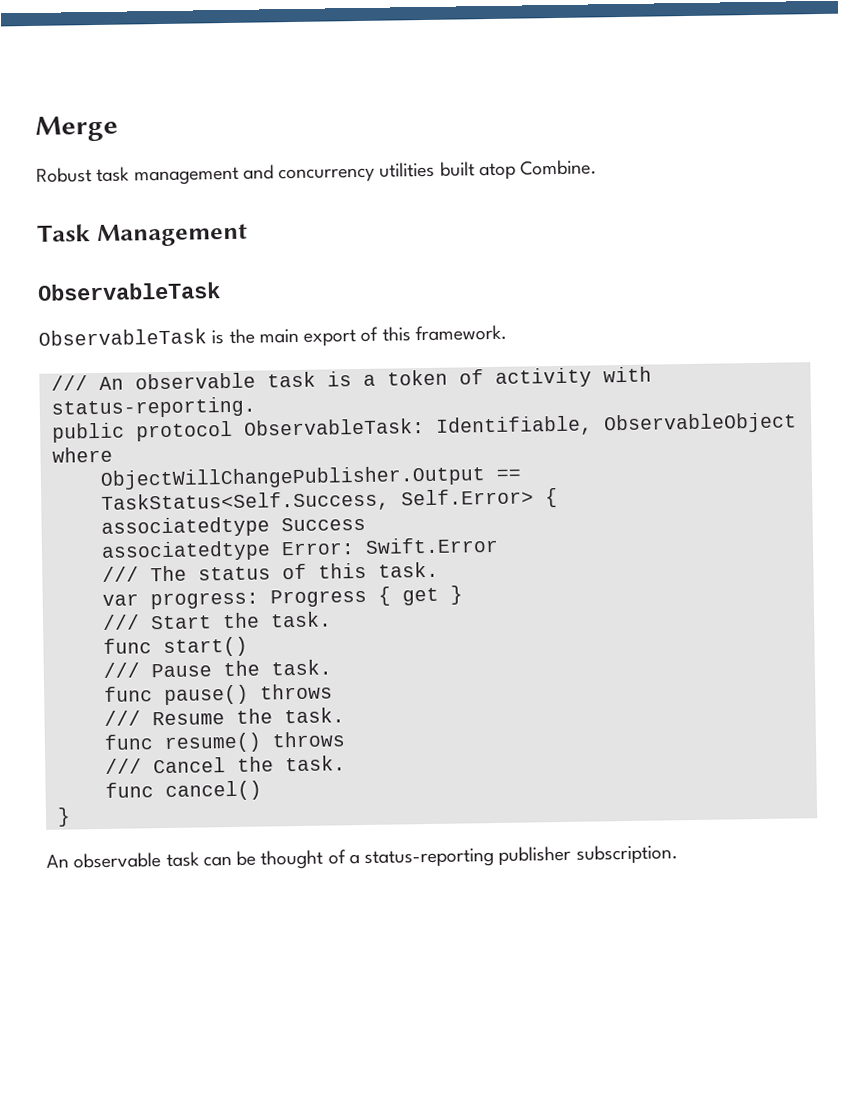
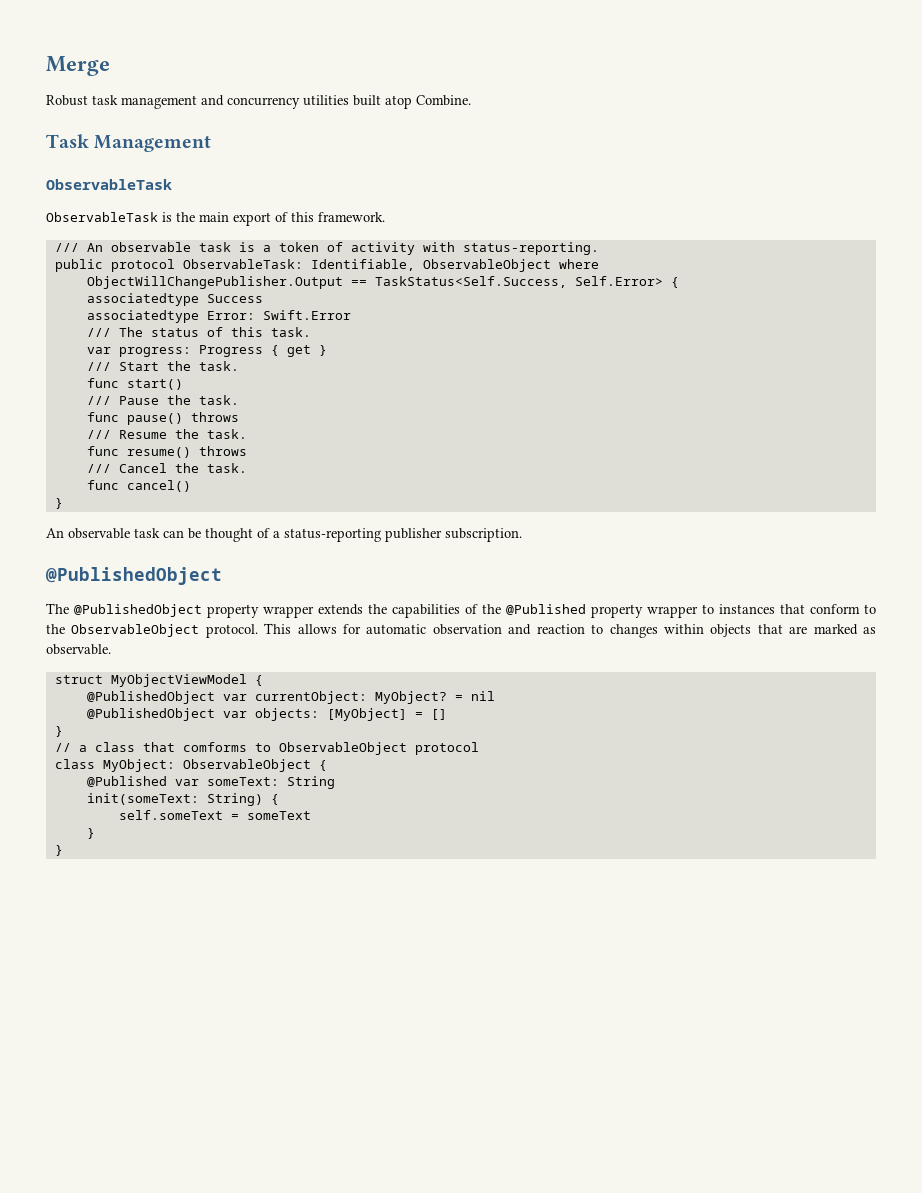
(678, 854) none -> [46,567,222,585] [46,603,876,618] [46,623,876,638] [46,644,111,655] [54,674,263,687] [86,691,495,704] [86,708,447,721] [54,726,63,737] [54,742,479,755] [54,759,327,772] [86,776,335,789] [86,793,279,806] [118,810,311,820] [86,828,95,839] [54,845,63,856] // @PublishedObject // The @PublishedObject property wrapper extends the capabilities of the @Published property wrapper to instances that conform to the ObservableObject protocol. This allows for automatic observation and reaction to changes within objects that are marked as observable. // struct MyObjectViewModel { // @PublishedObject var currentObject: MyObject? = nil // @PublishedObject var objects: [MyObject] = [] // } // // a class that comforms to ObservableObject protocol // class MyObject: ObservableObject { // @Published var someText: String // init(someText: String) { // self.someText = someText // } // }

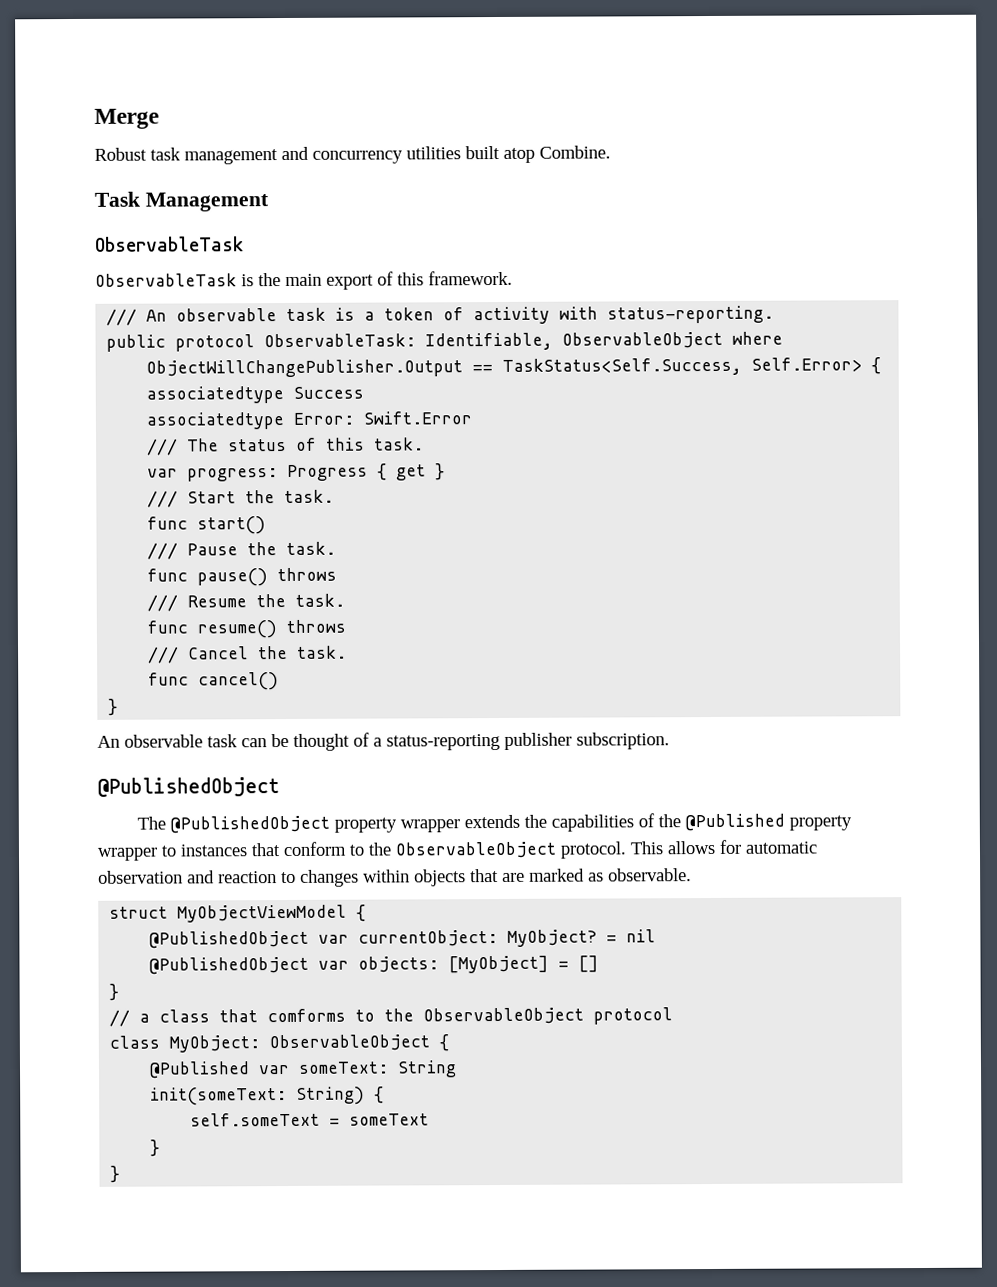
(271, 747) none -> [384,1008,415,1022] the

